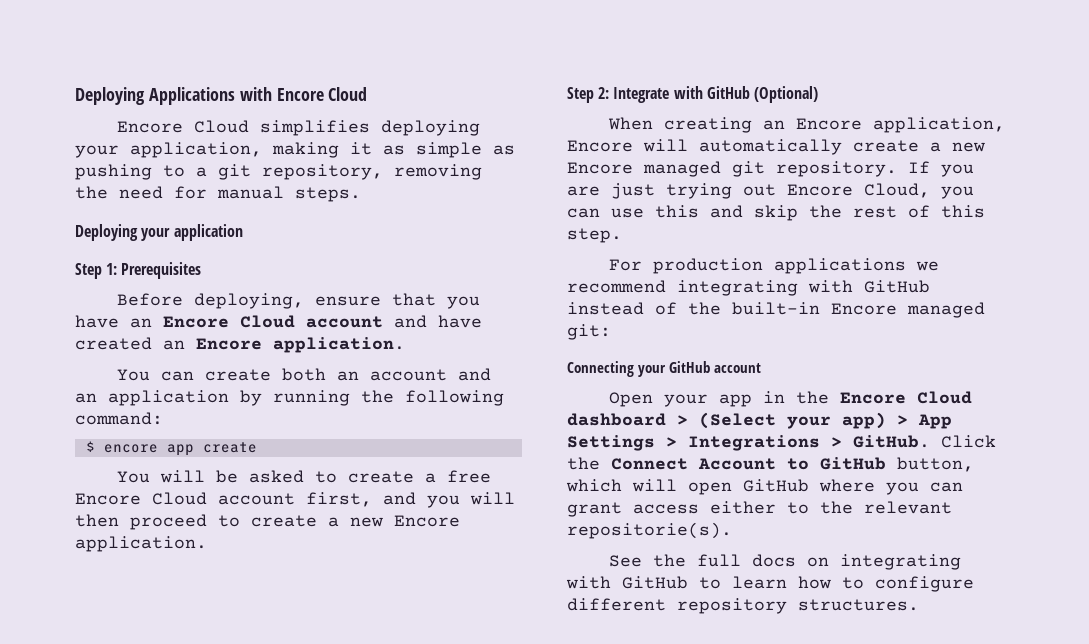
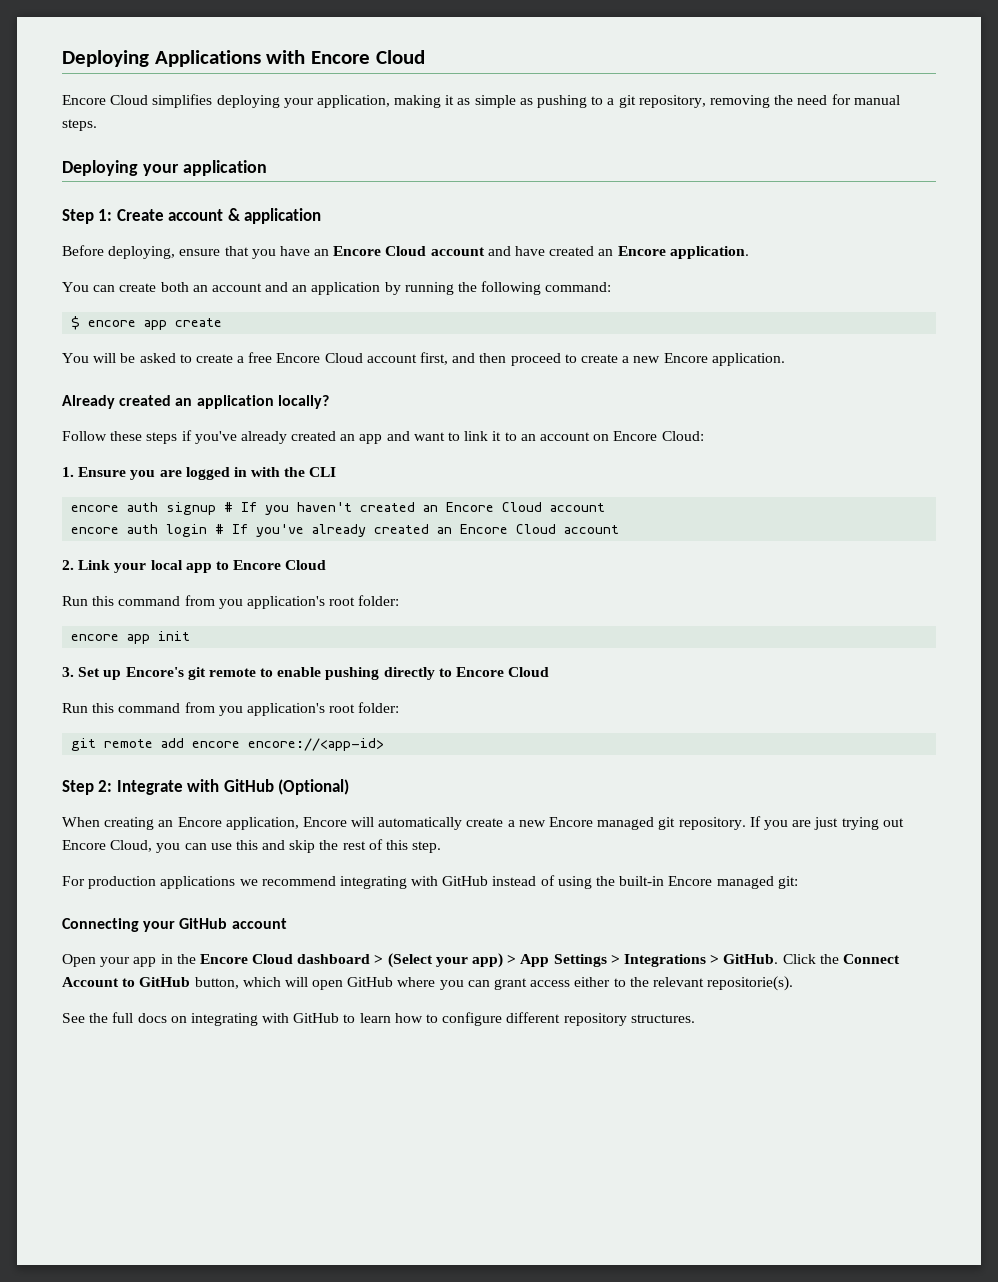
[121,262,202,279] Prerequisites -> [116,208,322,224] Create account & application
[427,492,515,508] you will -> (476, 358) none
(207, 544) none -> [62,395,329,409] [62,430,704,444] [62,467,337,480] [71,502,606,515] [71,524,620,537] [62,560,327,573] [62,595,400,609] [71,631,191,644] [62,667,550,680] [62,702,400,716] [71,738,385,751] // Already created an application locally? // Follow these steps if you've already created an app and want to link it to an account on Encore Cloud: // 1. Ensure you are logged in with the CLI // encore auth signup # If you haven't created an Encore Cloud account // encore auth login # If you've already created an Encore Cloud account // 2. Link your local app to Encore Cloud // Run this command from you application's root folder: // encore app init // 3. Set up Encore's git remote to enable pushing directly to Encore Cloud // Run this command from you application's root folder: // git remote add encore encore://<app-id>
(677, 308) none -> [557,876,592,889] using

